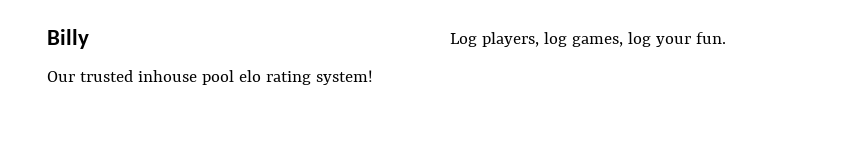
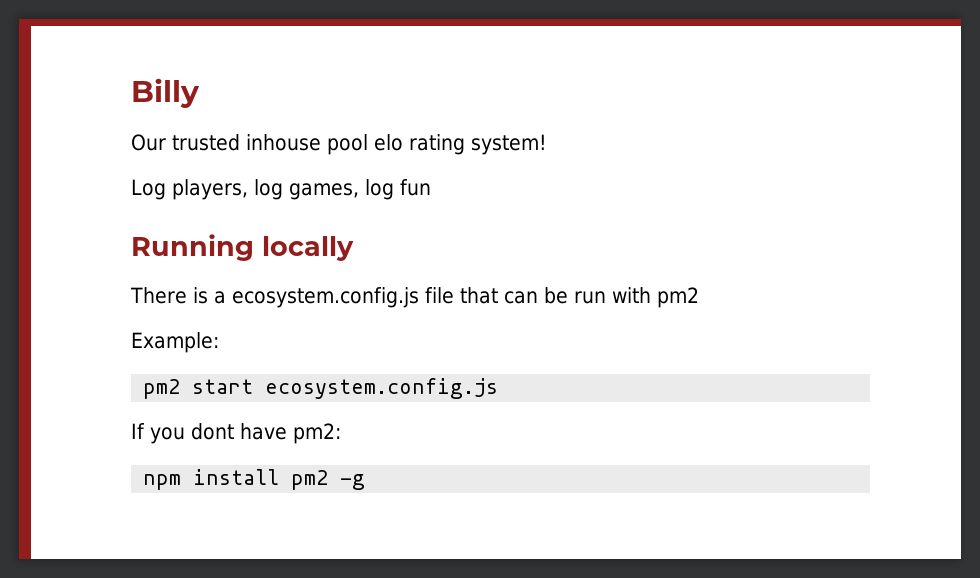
[655,32,726,47] your fun. -> [400,179,431,196] [131,234,354,261] [130,287,699,308] [131,332,219,353] [143,378,499,399] [131,423,341,444] [143,469,366,490] fun // Running locally // There is a ecosystem.config.js file that can be run with pm2 // Example: // pm2 start ecosystem.config.js // If you dont have pm2: // npm install pm2 -g

